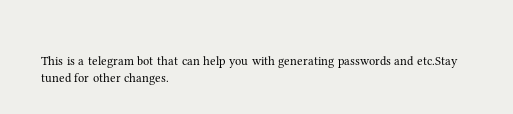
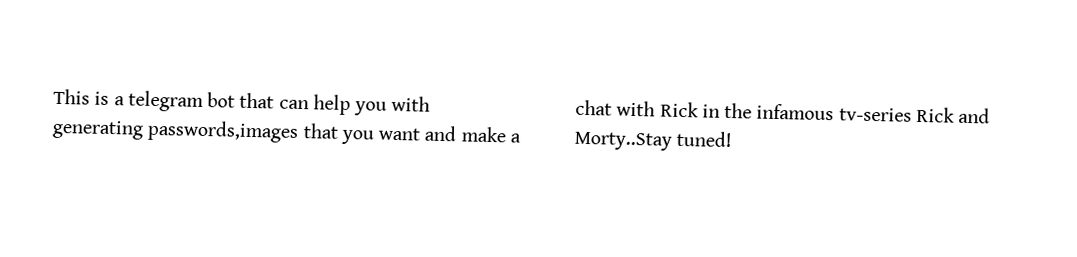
[337,56,459,68] [41,73,170,85] passwords and etc.Stay tuned for other changes. -> [147,119,521,145] [575,99,991,124] [574,130,733,151] passwords,images that you want and make a chat with Rick in the infamous tv-series Rick and Morty..Stay tuned!

